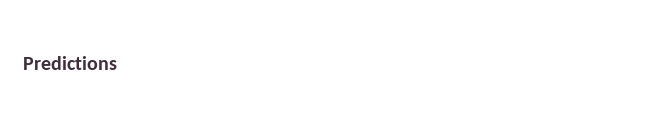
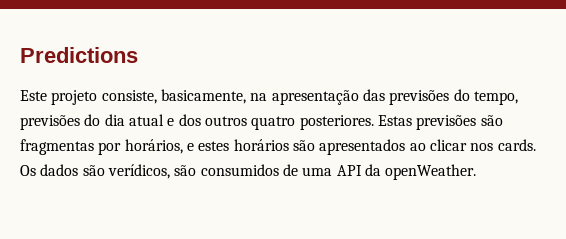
(117, 63) none -> [20,89,518,105] [20,114,503,130] [20,139,536,155] [20,164,477,180] // Este projeto consiste, basicamente, na apresentação das previsões do tempo, previsões do dia atual e dos outros quatro posteriores. Estas previsões são fragmentas por horários, e estes horários são apresentados ao clicar nos cards. Os dados são verídicos, são consumidos de uma API da openWeather.

